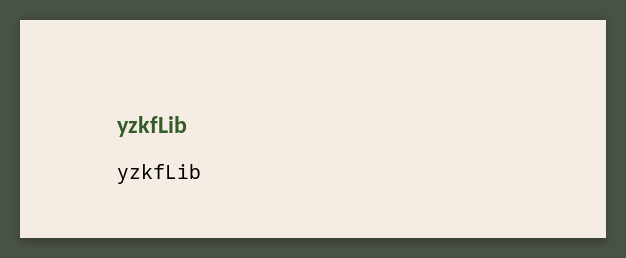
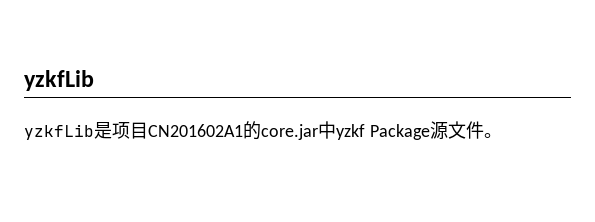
(201, 174) none -> [94,121,502,140] 是项目CN201602A1的core.jar中yzkf Package源文件。

